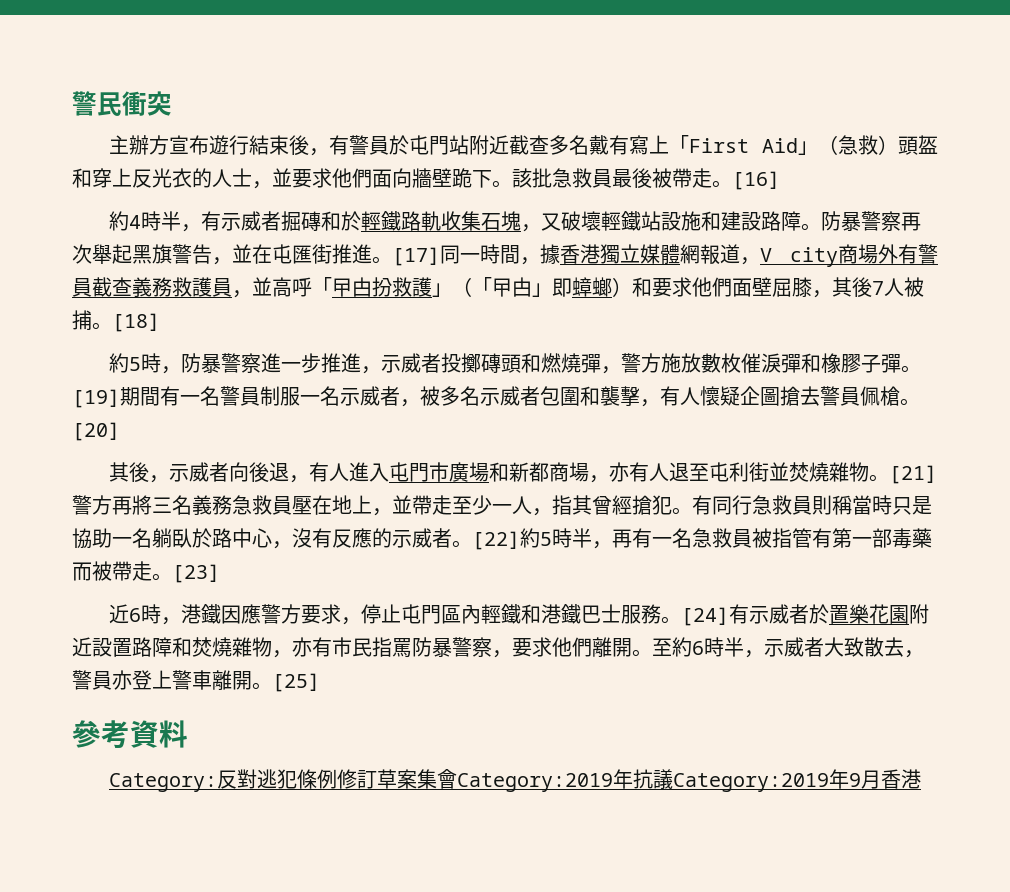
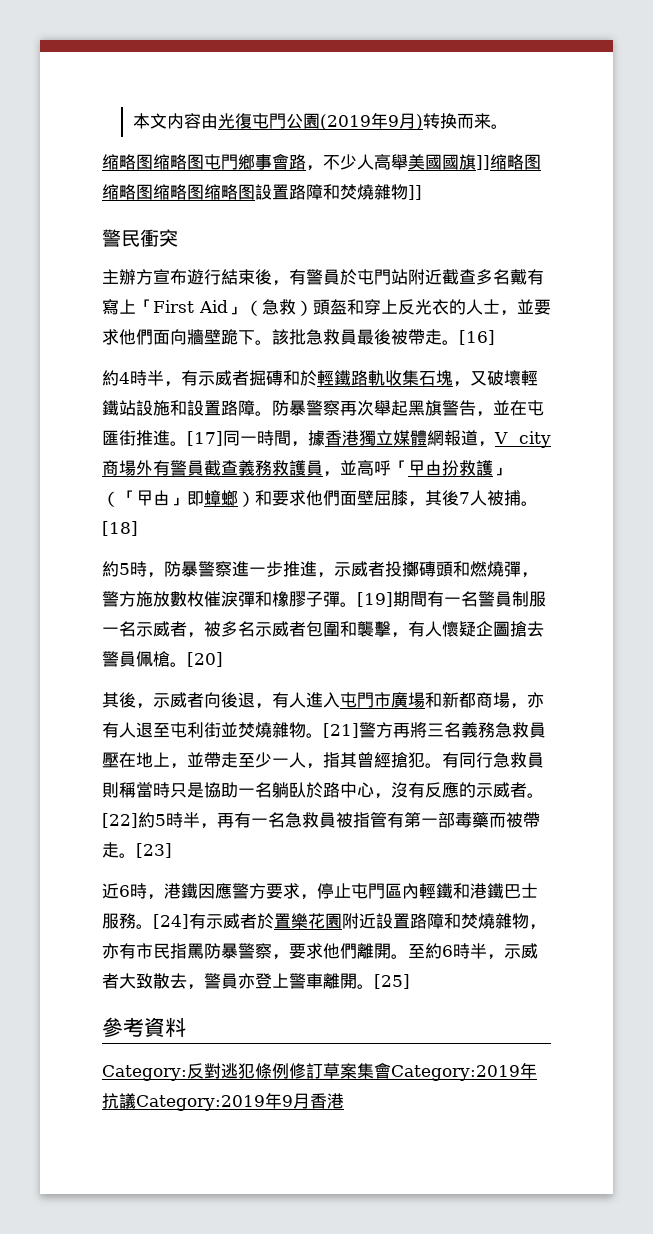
(72, 103) none -> [132,112,508,130] [102,153,541,171] [102,184,422,200] 本文内容由光復屯門公園(2019年9月)转换而来。 // 缩略图缩略图屯門鄉事會路，不少人高舉美國國旗]]缩略图缩略图缩略图缩略图設置路障和焚燒雜物]] //
[720,211,761,231] 建設 -> [187,400,221,416] 設置

